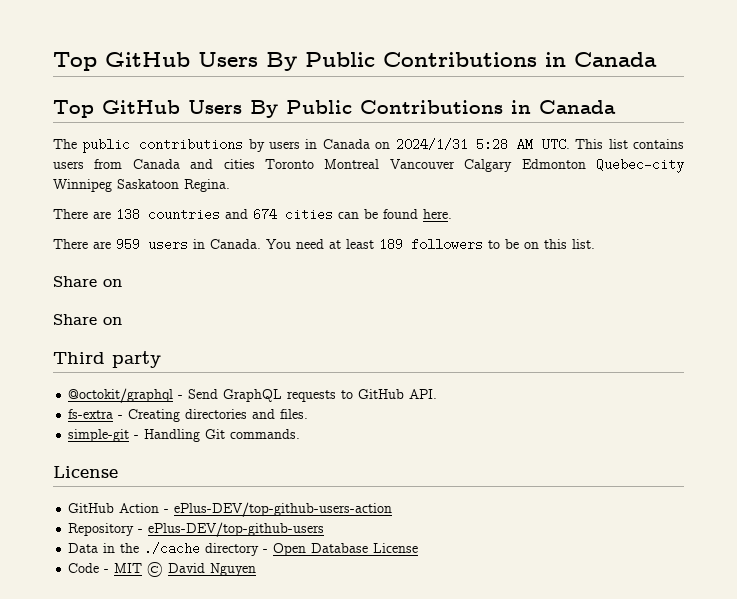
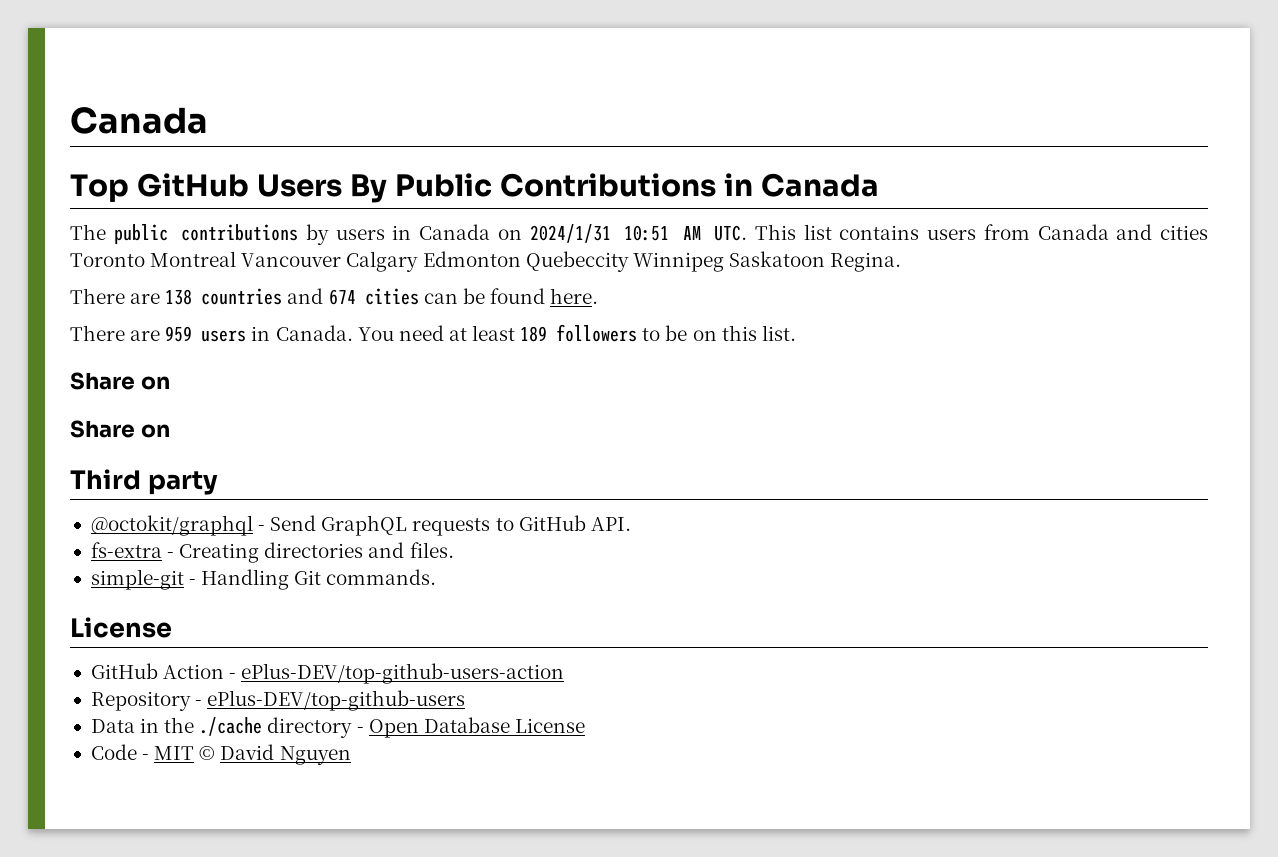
[53,52,566,71] Top GitHub Users By Public Contributions in -> (70, 120) none
[476,138,509,151] 5:28 -> [624,225,670,241] 10:51
[595,158,684,173] Quebec-city -> [525,251,629,272] Quebeccity

